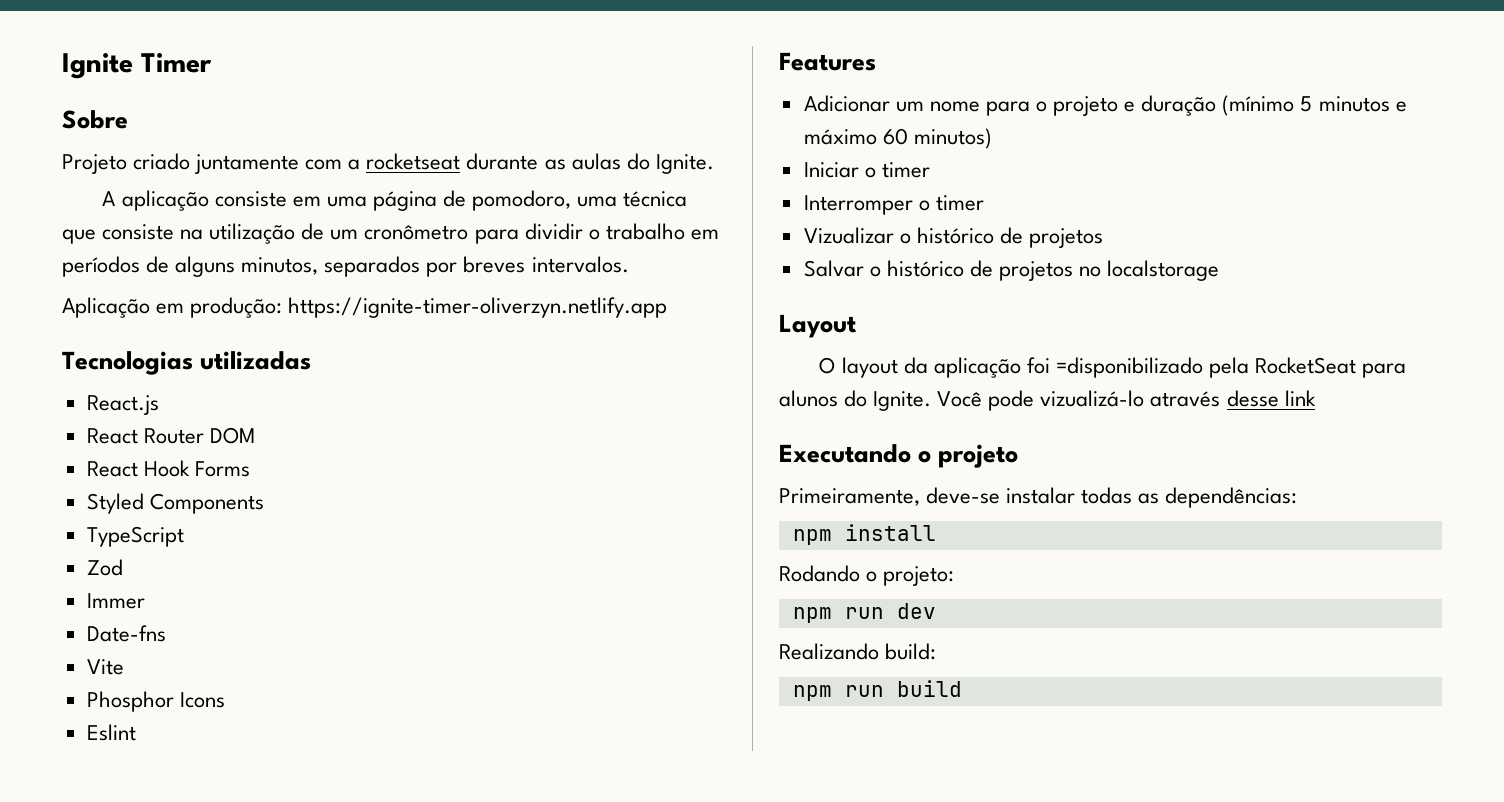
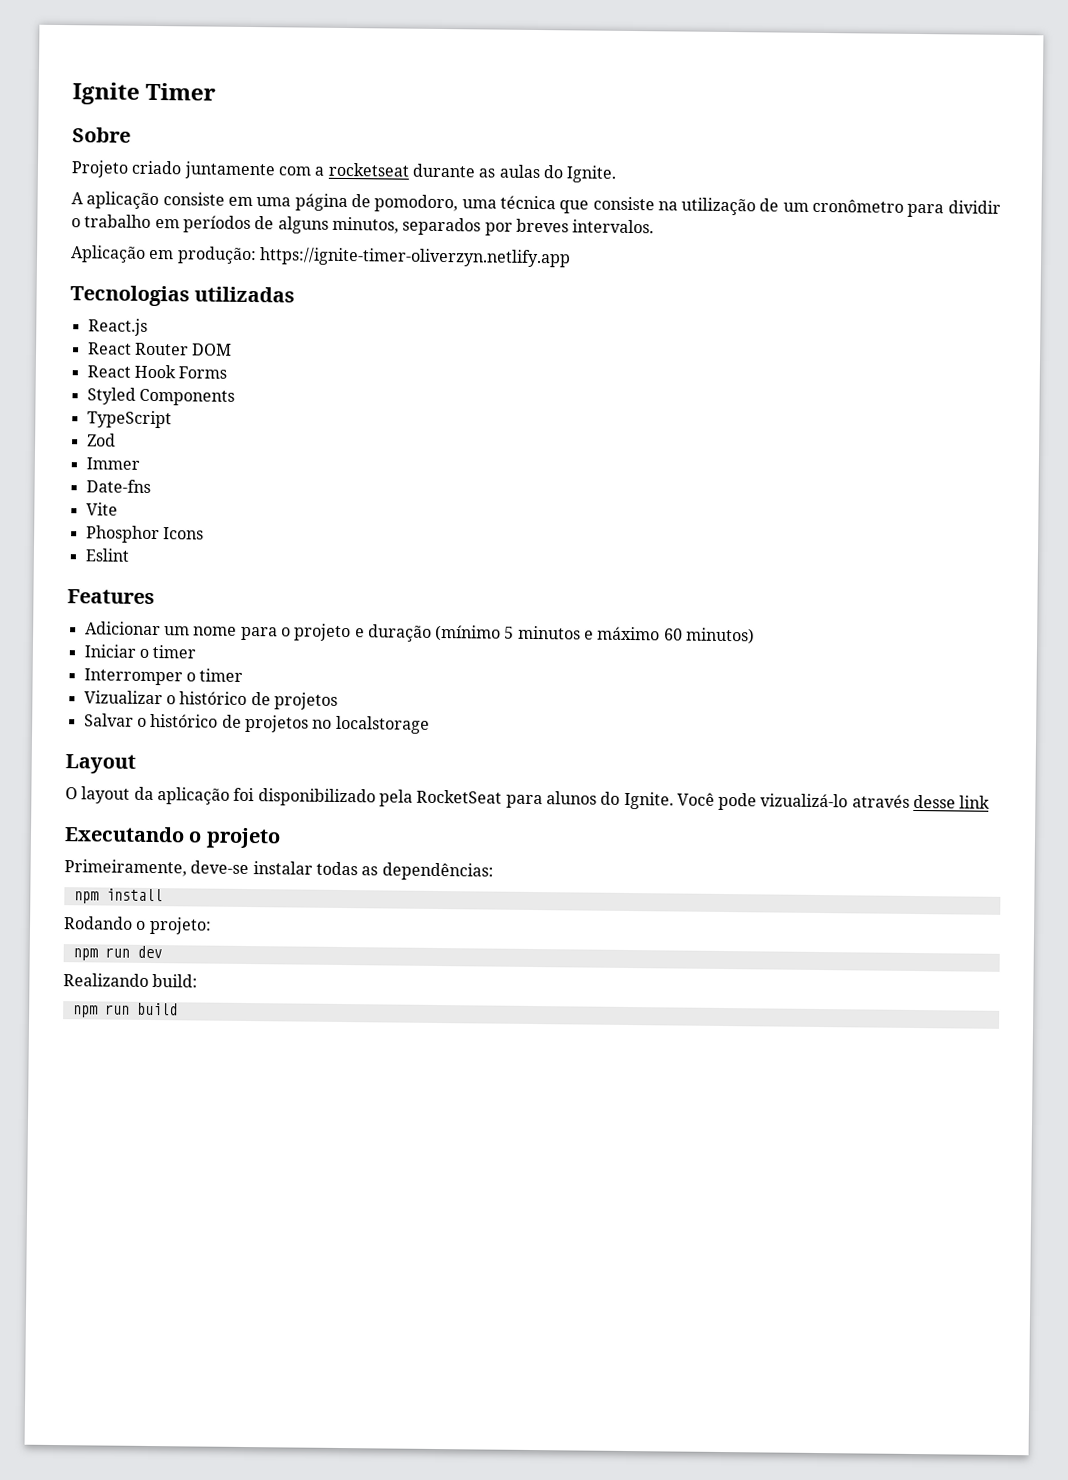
[1055,357,1203,378] =disponibilizado -> [257,788,376,807] disponibilizado

